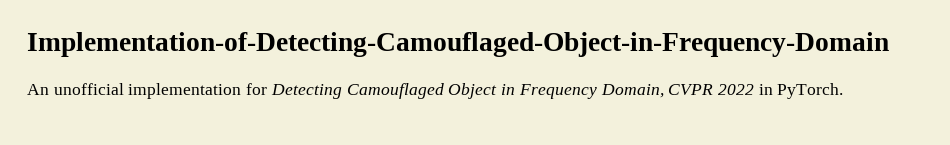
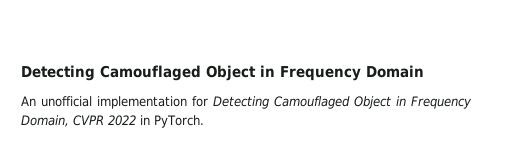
[27,32,889,57] Implementation-of-Detecting-Camouflaged-Object-in-Frequency-Domain -> [21,65,424,81] Detecting Camouflaged Object in Frequency Domain

